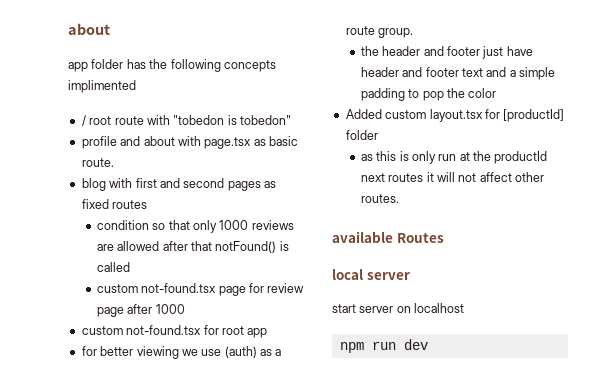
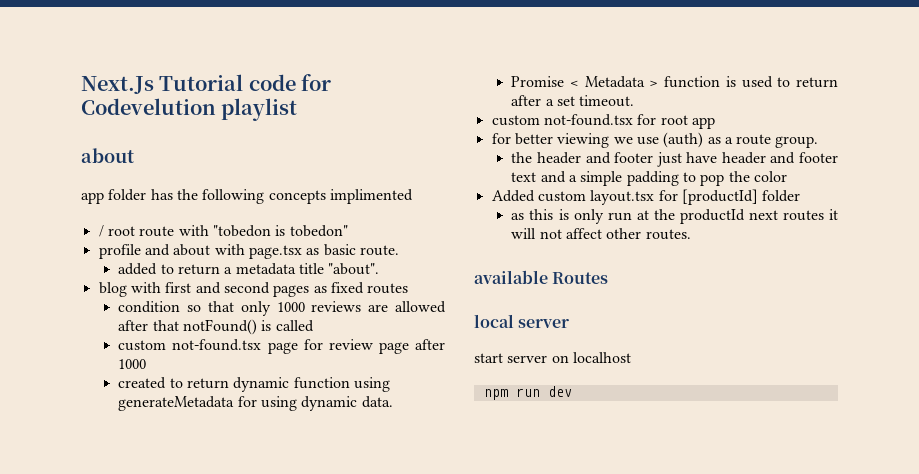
(68, 29) none -> [81,74,332,94] [81,98,298,121] Next.Js Tutorial code for Codevelution playlist //
(114, 162) none -> [118,263,380,275] // added to return a metadata title "about".
(185, 309) none -> [118,377,390,392] [118,396,393,411] [511,76,838,88] [511,95,635,107] // created to return dynamic function using generateMetadata for using dynamic data. // Promise < Metadata > function is used to return after a set timeout.

